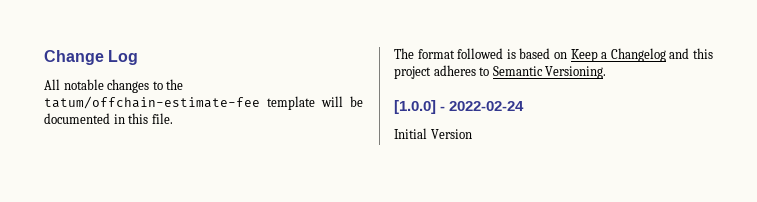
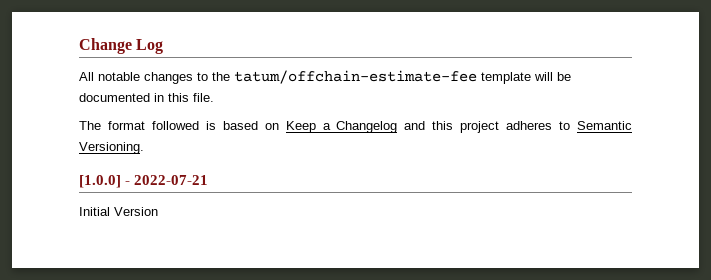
[449,101,525,111] 2022-02-24 -> [134,175,209,185] 2022-07-21

